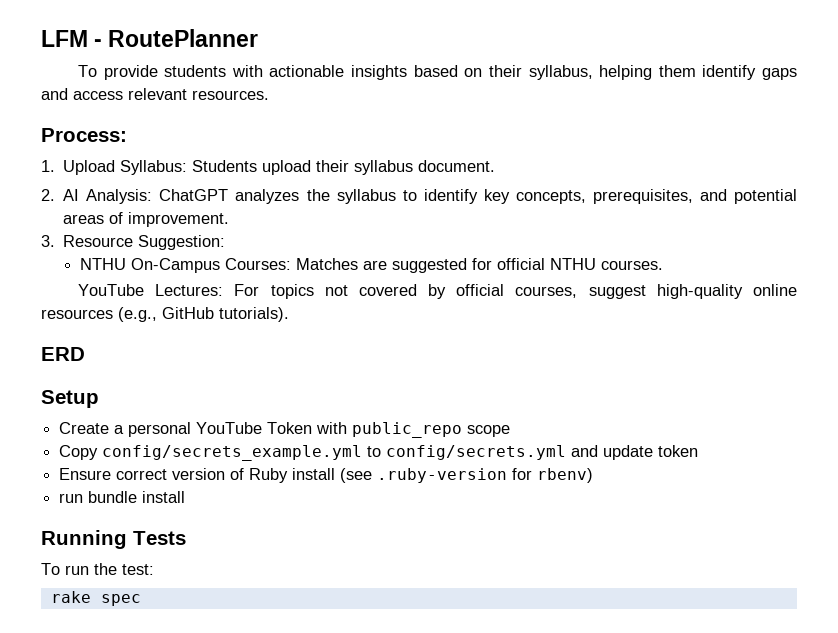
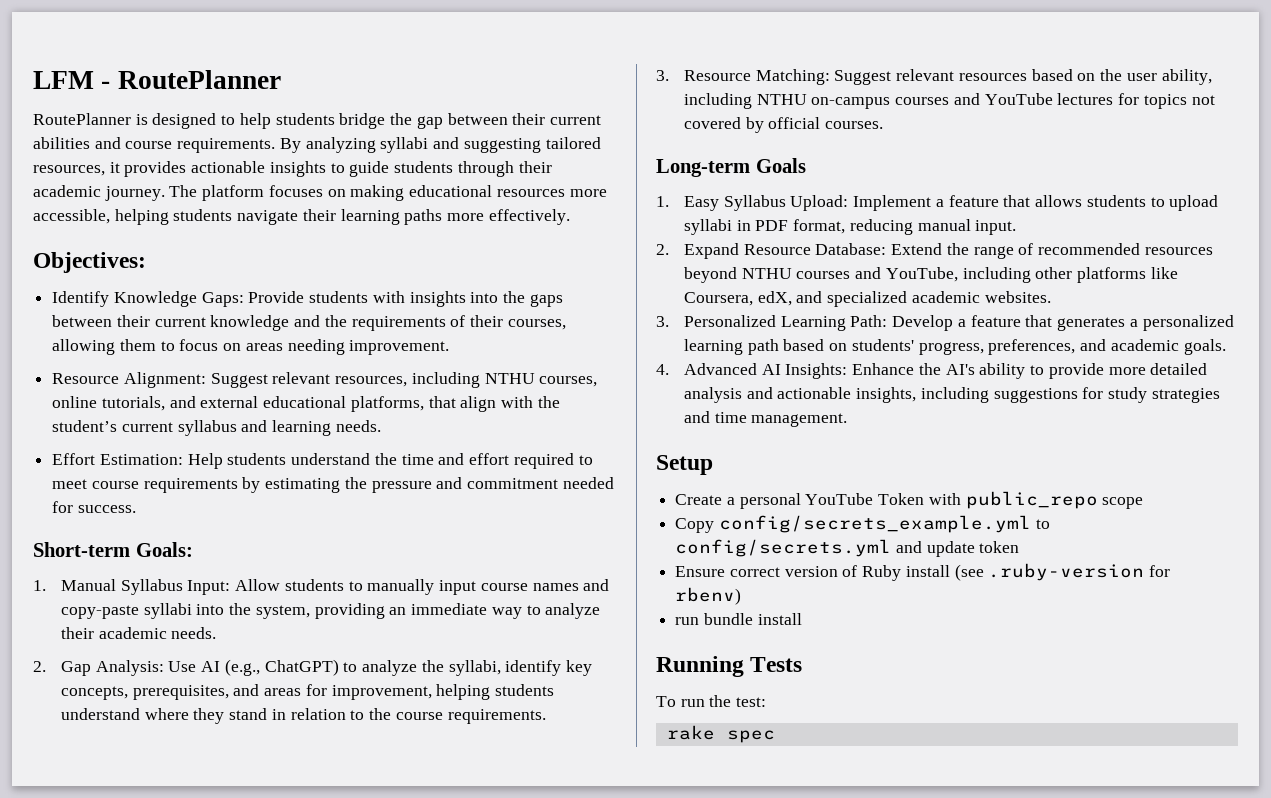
[77,65,797,80] [41,88,269,100] [41,128,127,142] [41,160,496,175] [41,189,417,204] To provide students with actionable insights based on their syllabus, helping them identify gaps and access relevant resources. // Process: // 1. Upload Syllabus: Students upload their syllabus document. // 2. AI Analysis: ChatGPT analyzes the syllabus to -> [33,113,601,129] [33,137,601,153] [33,161,552,177] [33,185,607,201] [33,209,570,225] [33,252,146,273] [52,291,563,307] [52,315,566,331] [52,339,450,355] [52,372,598,388] [52,396,560,412] [52,420,381,436] [52,453,593,469] [52,477,614,493] [52,501,136,513] [33,542,193,557] [33,579,610,595] [61,603,601,619] [61,627,217,639] [33,659,501,676] RoutePlanner is designed to help students bridge the gap between their current abilities and course requirements. By analyzing syllabi and suggesting tailored resources, it provides actionable insights to guide students through their academic journey. The platform focuses on making educational resources more accessible, helping students navigate their learning paths more effectively. // Objectives: // Identify Knowledge Gaps: Provide students with insights into the gaps between their current knowledge and the requirements of their courses, allowing them to focus on areas needing improvement. // Resource Alignment: Suggest relevant resources, including NTHU courses, online tutorials, and external educational platforms, that align with the student’s current syllabus and learning needs. // Effort Estimation: Help students understand the time and effort required to meet course requirements by estimating the pressure and commitment needed for success. // Short-term Goals: // 1. Manual Syllabus Input: Allow students to manually input course names and copy-paste syllabi into the system, providing an immediate way to analyze their academic needs. // 2. Gap Analysis: Use AI (e.g., ChatGPT) to analyze the syllabi,
[734,189,797,204] [63,212,230,227] [41,235,226,250] [79,258,663,273] [77,284,260,296] potential areas of improvement. // 3. Resource Suggestion: // NTHU On-Campus Courses: Matches are suggested for official NTHU courses. // YouTube Lectures: For -> [264,684,555,700] [61,708,546,724] [656,69,1212,85] [684,93,1140,109] areas for improvement, helping students understand where they stand in relation to the course requirements. // 3. Resource Matching: Suggest relevant resources based on the user ability, including NTHU on-campus courses and YouTube lectures for
[515,284,797,299] [41,307,289,322] [41,347,85,361] courses, suggest high-quality online resources (e.g., GitHub tutorials). // ERD -> [825,121,884,129] [656,158,806,177] [656,195,1219,211] [684,219,1017,235] [656,243,1213,259] [684,267,1178,283] [684,291,1051,307] [656,315,1234,331] [684,339,1226,355] [656,363,1208,379] [684,387,1220,403] [684,411,848,427] courses. // Long-term Goals // 1. Easy Syllabus Upload: Implement a feature that allows students to upload syllabi in PDF format, reducing manual input. // 2. Expand Resource Database: Extend the range of recommended resources beyond NTHU courses and YouTube, including other platforms like Coursera, edX, and specialized academic websites. // 3. Personalized Learning Path: Develop a feature that generates a personalized learning path based on students' progress, preferences, and academic goals. // 4. Advanced AI Insights: Enhance the AI's ability to provide more detailed analysis and actionable insights, including suggestions for study strategies and time management.

